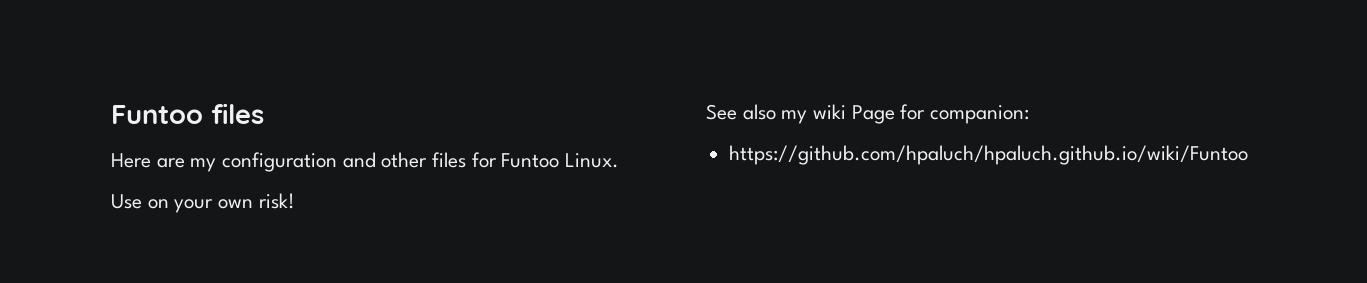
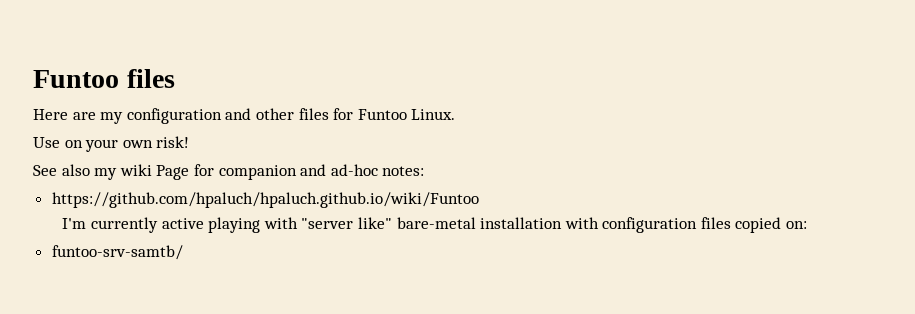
[930,105,1030,124] [729,145,1249,165] companion: // https://github.com/hpaluch/hpaluch.github.io/wiki/Funtoo -> [218,164,425,180] [51,192,479,208] [62,217,808,233] [51,245,183,260] companion and ad-hoc notes: // https://github.com/hpaluch/hpaluch.github.io/wiki/Funtoo // I'm currently active playing with "server like" bare-metal installation with configuration files copied on: // funtoo-srv-samtb/

